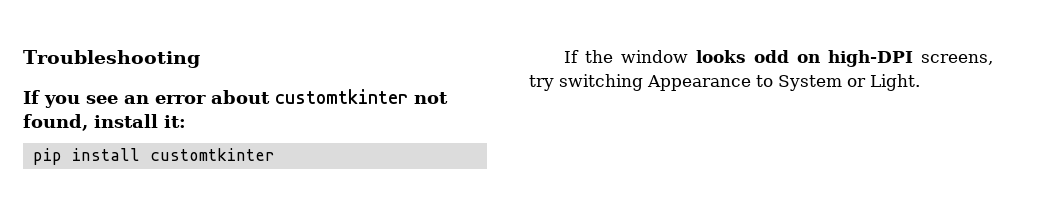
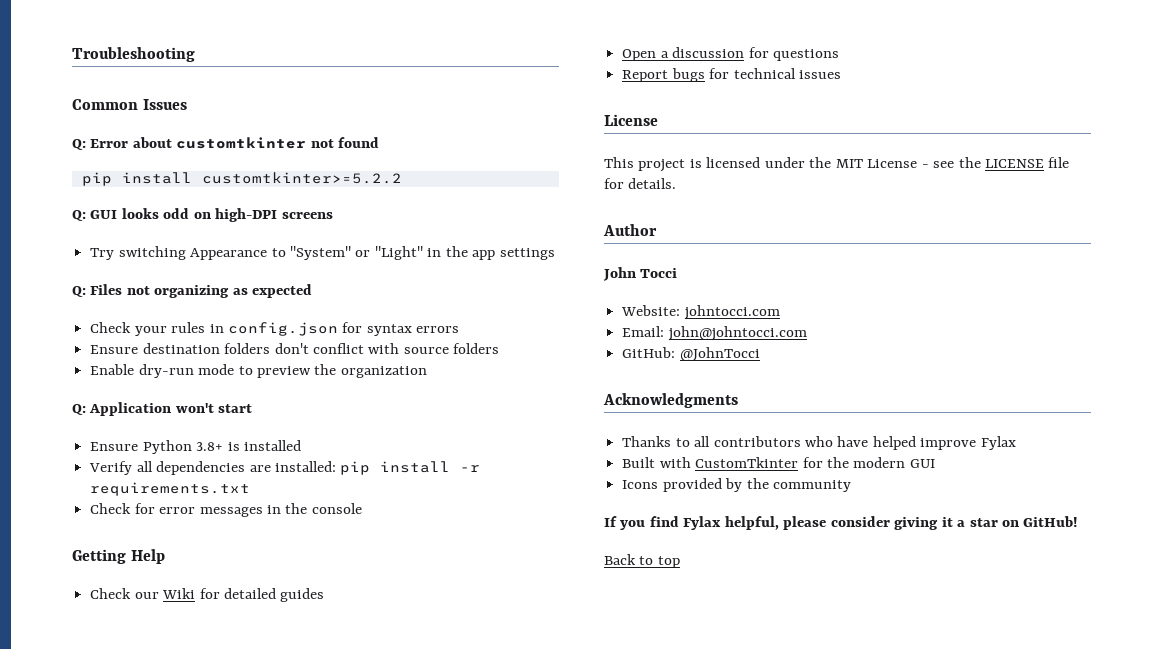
[23,89,448,108] [23,114,186,131] [32,148,275,165] [564,50,689,63] If you see an error about customtkinter not found, install it: // pip install customtkinter // If the window -> [72,99,187,110] [72,137,380,150] [81,172,402,186] [72,210,118,221] Common Issues // Q: Error about customtkinter not found // pip install customtkinter>=5.2.2 // Q: GUI
[921,54,993,65] [529,75,554,91] screens, try -> [281,212,333,219] [90,248,115,260] screens // Try
[778,74,920,91] System or Light. -> [289,246,555,260] [72,284,313,298] [90,322,460,336] [90,343,500,354] [90,364,427,378] [72,402,253,416] [90,440,301,454] [89,461,481,475] [90,482,251,496] [90,503,362,517] [72,549,165,564] [90,588,325,602] [622,47,839,61] [622,68,841,82] [604,114,658,126] [604,157,1070,172] [604,178,677,189] [603,224,657,236] [603,267,678,281] [621,305,780,320] [622,326,807,341] [622,347,760,361] [603,393,738,408] [622,436,1016,450] [622,457,935,468] [622,478,851,492] [604,516,1079,530] [604,554,680,568] "System" or "Light" in the app settings // Q: Files not organizing as expected // Check your rules in config.json for syntax errors // Ensure destination folders don't conflict with source folders // Enable dry-run mode to preview the organization // Q: Application won't start // Ensure Python 3.8+ is installed // Verify all dependencies are installed: pip install -r requirements.txt // Check for error messages in the console // Getting Help // Check our Wiki for detailed guides // Open a discussion for questions // Report bugs for technical issues // License // This project is licensed under the MIT License - see the LICENSE file for details. // Author // John Tocci // Website: johntocci.com // Email: john@johntocci.com // GitHub: @JohnTocci // Acknowledgments // Thanks to all contributors who have helped improve Fylax // Built with CustomTkinter for the modern GUI // Icons provided by the community // If you find Fylax helpful, please consider giving it a star on GitHub! // Back to top

